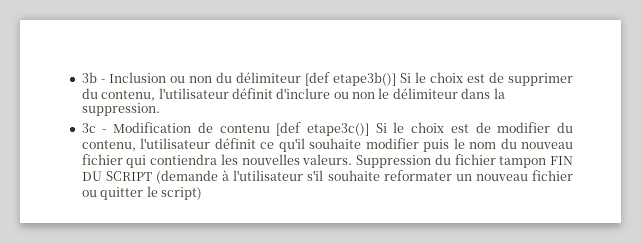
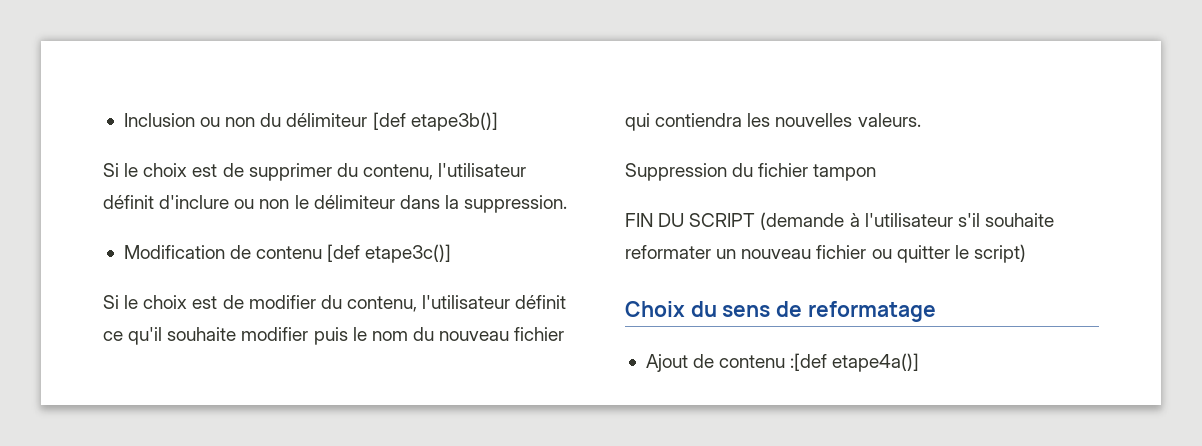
[81,72,105,83] 3b - -> (123, 120) none
(396, 79) none -> (498, 121) //
[81,123,107,133] 3c - -> (568, 204) none
(370, 129) none -> (452, 253) //
(353, 159) none -> (921, 120) //
(547, 162) none -> (877, 172) //
(202, 193) none -> [625,301,936,322] [645,353,920,372] // Choix du sens de reformatage // Ajout de contenu :[def etape4a()]

